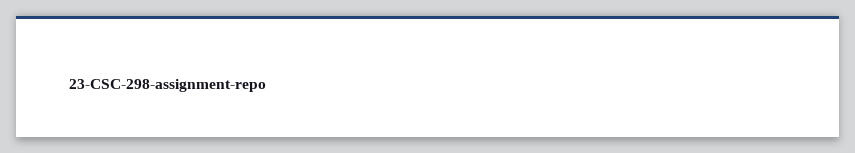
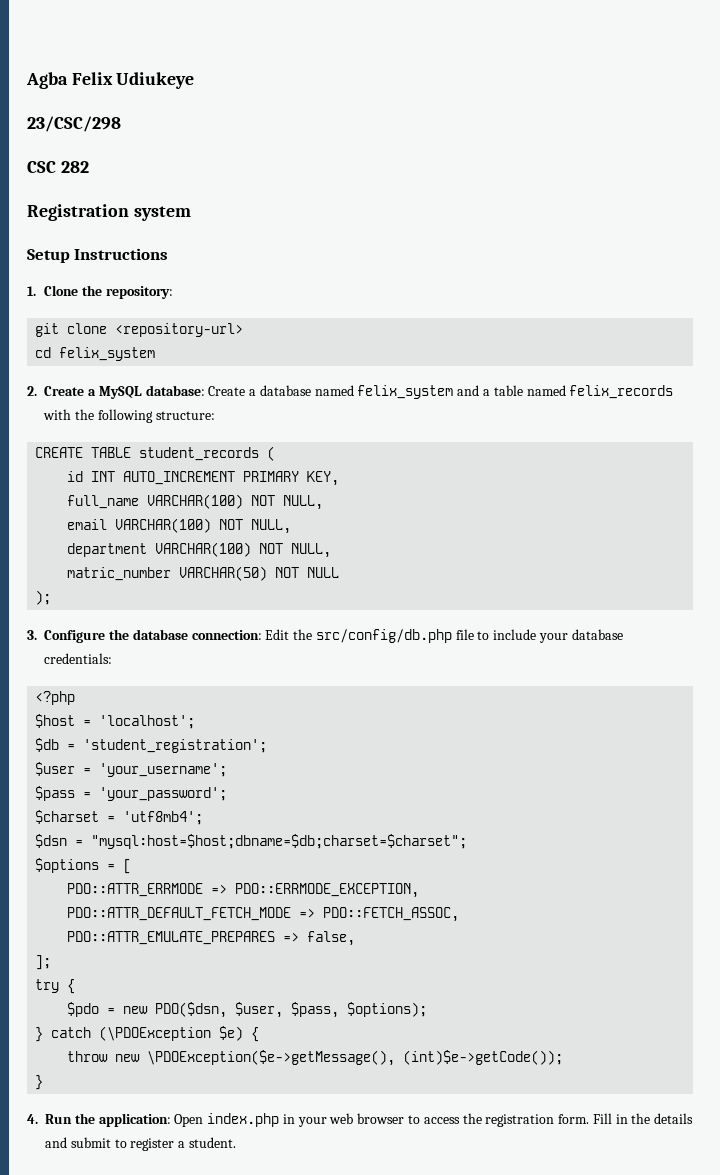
[69,79,266,92] 23-CSC-298-assignment-repo -> [26,72,195,89] [27,116,121,132] [27,161,89,173] [27,204,191,221] [27,248,169,263] [27,285,173,299] [35,323,244,337] [35,347,156,361] [27,385,674,399] [43,409,215,423] [35,446,276,461] [67,471,340,486] [67,494,324,510] [67,518,292,534] [67,542,332,558] [67,566,340,581] [35,590,52,605] [27,629,623,643] [44,653,113,664] [35,691,76,705] [35,714,196,729] [35,738,268,753] [35,762,228,777] [35,786,228,801] [35,810,204,825] [35,834,468,849] [35,858,132,874] [67,883,420,898] [67,907,460,922] [67,931,356,946] [35,955,52,970] [35,979,76,994] [67,1002,428,1018] [35,1026,260,1042] [67,1050,564,1066] [35,1075,44,1090] [27,1113,694,1127] [45,1137,236,1151] Agba Felix Udiukeye // 23/CSC/298 // CSC 282 // Registration system // Setup Instructions // 1. Clone the repository: // git clone <repository-url> // cd felix_system // 2. Create a MySQL database: Create a database named felix_system and a table named felix_records with the following structure: // CREATE TABLE student_records ( // id INT AUTO_INCREMENT PRIMARY KEY, // full_name VARCHAR(100) NOT NULL, // email VARCHAR(100) NOT NULL, // department VARCHAR(100) NOT NULL, // matric_number VARCHAR(50) NOT NULL // ); // 3. Configure the database connection: Edit the src/config/db.php file to include your database credentials: // <?php // $host = 'localhost'; // $db = 'student_registration'; // $user = 'your_username'; // $pass = 'your_password'; // $charset = 'utf8mb4'; // $dsn = "mysql:host=$host;dbname=$db;charset=$charset"; // $options = [ // PDO::ATTR_ERRMODE => PDO::ERRMODE_EXCEPTION, // PDO::ATTR_DEFAULT_FETCH_MODE => PDO::FETCH_ASSOC, // PDO::ATTR_EMULATE_PREPARES => false, // ]; // try { // $pdo = new PDO($dsn, $user, $pass, $options); // } catch (\PDOException $e) { // throw new \PDOException($e->getMessage(), (int)$e->getCode()); // } // 4. Run the application: Open index.php in your web browser to access the registration form. Fill in the details and submit to register a student.

